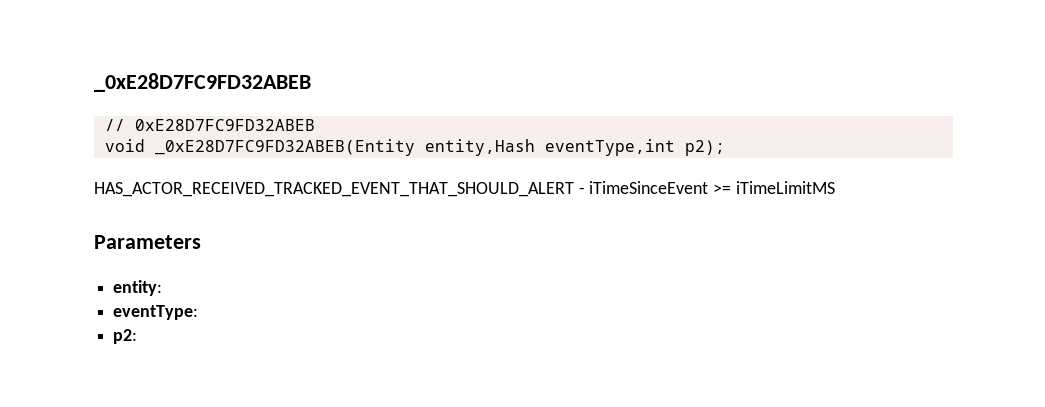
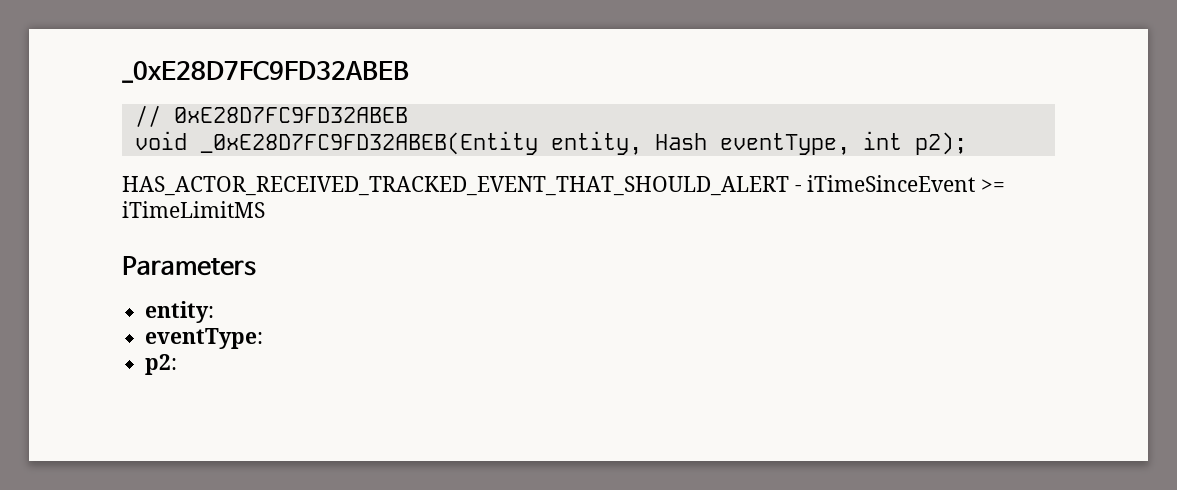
[424,139,675,156] entity,Hash eventType,int -> [550,131,902,155] entity, Hash eventType, int

